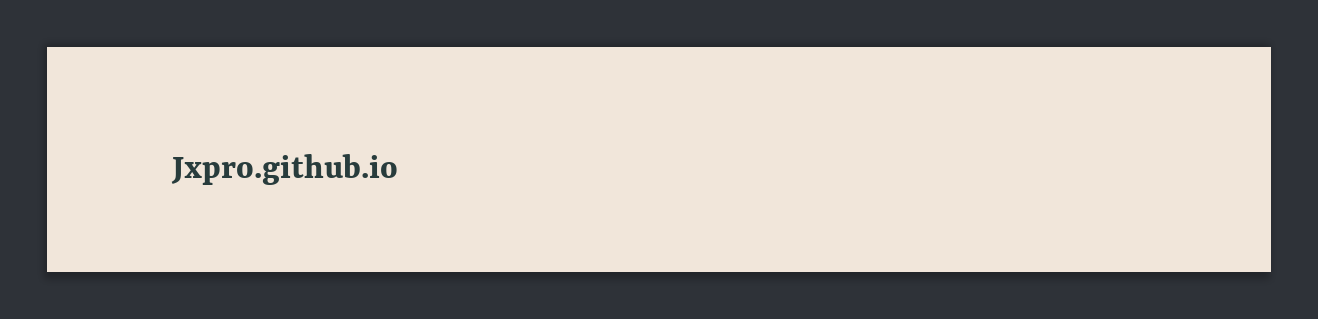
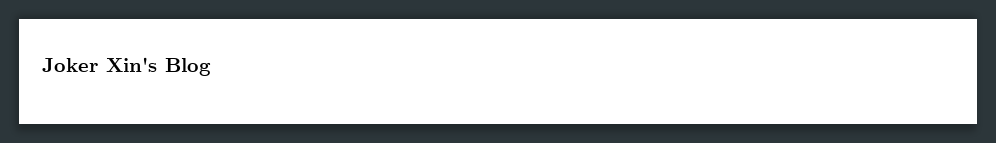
[171,154,398,185] Jxpro.github.io -> [42,57,211,76] Joker Xin's Blog

